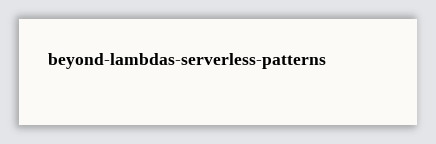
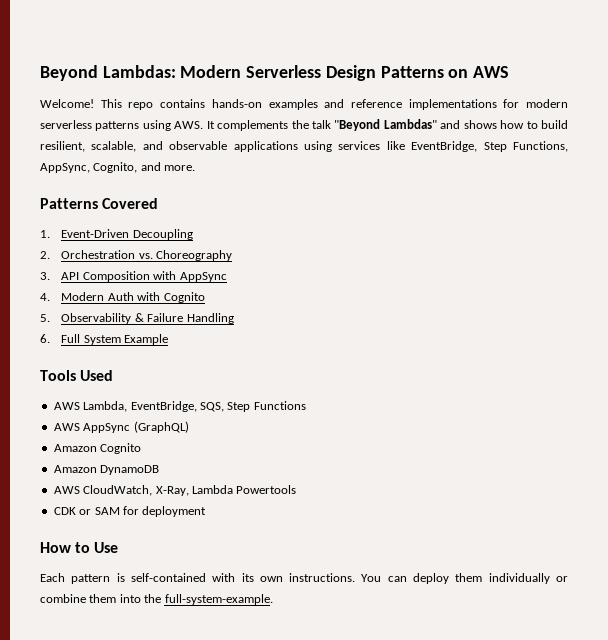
[48,53,326,69] beyond-lambdas-serverless-patterns -> [40,65,510,81] [40,99,568,110] [40,119,569,131] [40,141,568,152] [40,162,196,173] [40,198,159,209] [40,229,193,240] [40,250,233,261] [40,271,227,282] [40,292,205,303] [40,313,234,324] [40,334,169,345] [40,370,114,381] [53,401,306,412] [53,421,189,433] [53,443,142,454] [53,465,160,475] [53,485,297,496] [53,506,207,517] [40,542,119,553] [40,573,569,584] [40,594,273,605] Beyond Lambdas: Modern Serverless Design Patterns on AWS // Welcome! This repo contains hands-on examples and reference implementations for modern serverless patterns using AWS. It complements the talk "Beyond Lambdas" and shows how to build resilient, scalable, and observable applications using services like EventBridge, Step Functions, AppSync, Cognito, and more. // Patterns Covered // 1. Event-Driven Decoupling // 2. Orchestration vs. Choreography // 3. API Composition with AppSync // 4. Modern Auth with Cognito // 5. Observability & Failure Handling // 6. Full System Example // Tools Used // AWS Lambda, EventBridge, SQS, Step Functions // AWS AppSync (GraphQL) // Amazon Cognito // Amazon DynamoDB // AWS CloudWatch, X-Ray, Lambda Powertools // CDK or SAM for deployment // How to Use // Each pattern is self-contained with its own instructions. You can deploy them individually or combine them into the full-system-example.

